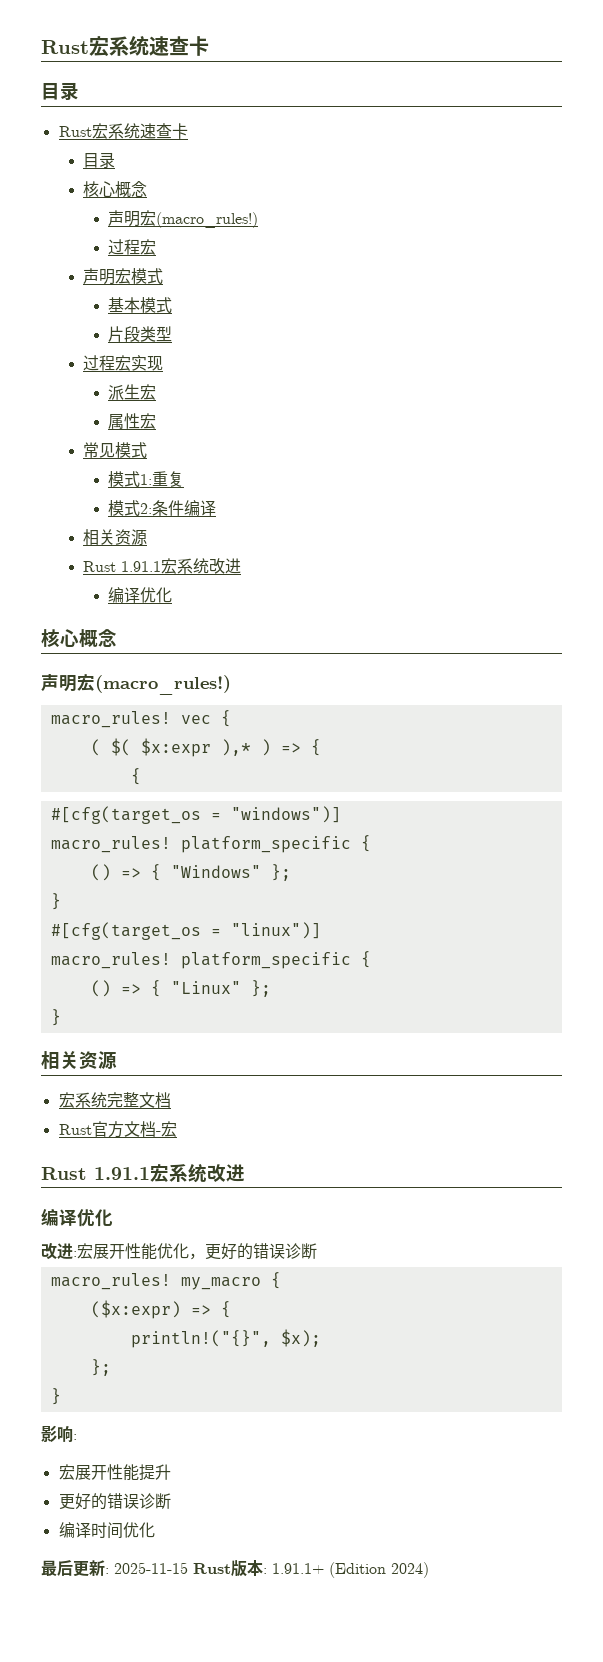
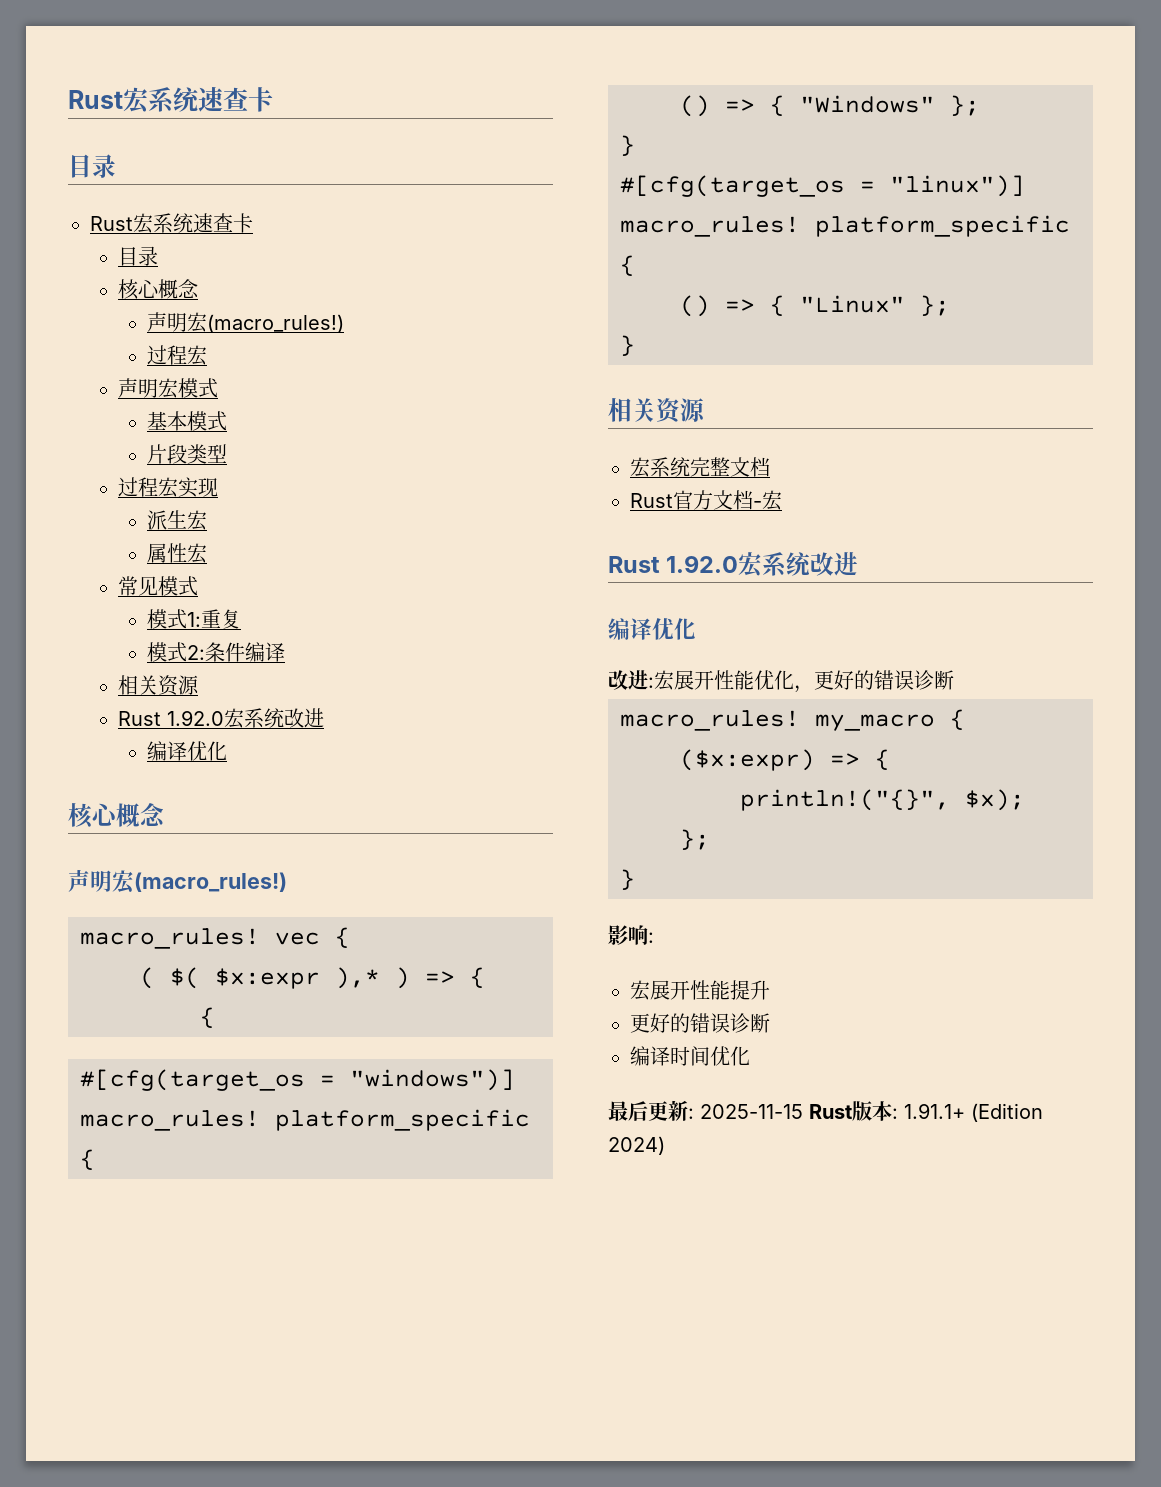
[121,561,162,572] 1.91.1 -> [167,710,225,726] 1.92.0
[94,1167,150,1180] 1.91.1 -> [666,555,739,573] 1.92.0

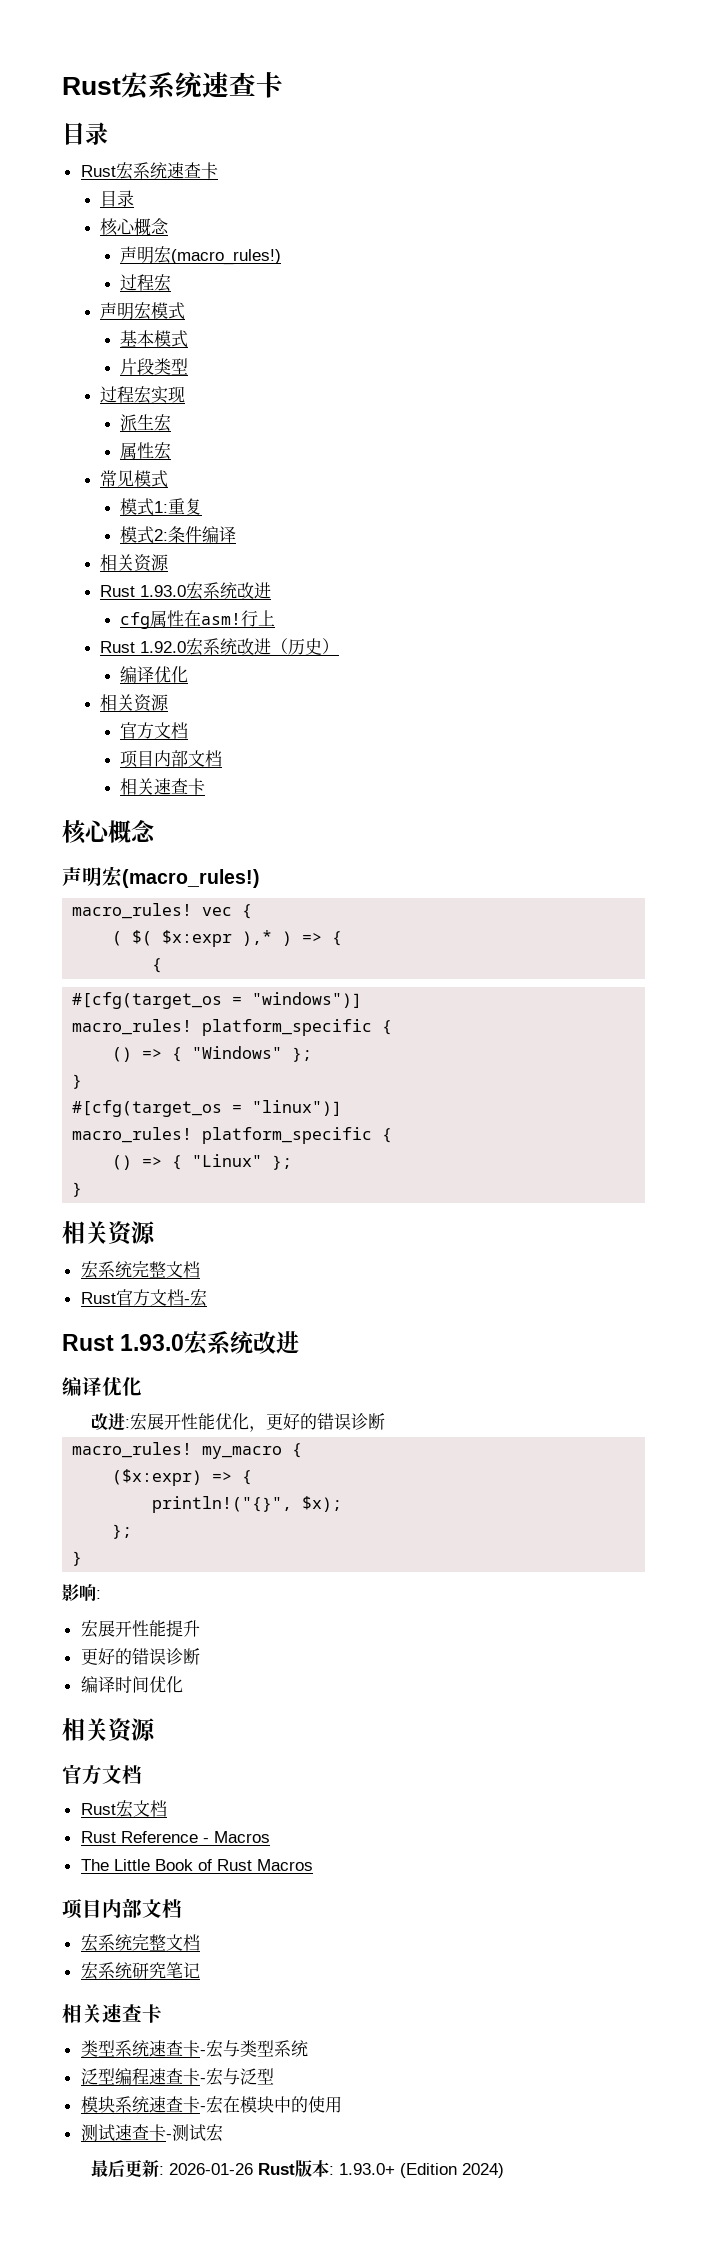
[118,708,325,729] [146,741,227,761] // Rust 1.92.0宏系统改进 // 编译优化 -> [100,582,272,600] [119,610,275,629] [100,638,340,656] [119,666,188,683] [100,694,170,712] [119,722,188,739] [119,750,222,768] [119,778,205,795] // Rust 1.93.0宏系统改进 // cfg属性在asm!行上 // Rust 1.92.0宏系统改进（历史） // 编译优化 // 相关资源 // 官方文档 // 项目内部文档 // 相关速查卡
[666,555,739,573] 1.92.0 -> [120,1334,185,1351] 1.93.0
(750, 1056) none -> [62,1718,156,1743] [62,1764,142,1785] [80,1800,167,1818] [80,1831,270,1843] [80,1859,313,1871] [62,1898,182,1919] [80,1934,200,1952] [80,1962,200,1980] [62,2004,162,2023] [80,2040,308,2058] [80,2068,274,2086] [80,2096,342,2114] [80,2124,223,2142] // 相关资源 // 官方文档 // Rust宏文档 // Rust Reference - Macros // The Little Book of Rust Macros // 项目内部文档 // 宏系统完整文档 // 宏系统研究笔记 // 相关速查卡 // 类型系统速查卡-宏与类型系统 // 泛型编程速查卡-宏与泛型 // 模块系统速查卡-宏在模块中的使用 // 测试速查卡-测试宏
[700,1104,803,1119] 2025-11-15 -> [168,2163,253,2175] 2026-01-26
[904,1103,965,1119] 1.91.1+ -> [338,2163,395,2175] 1.93.0+

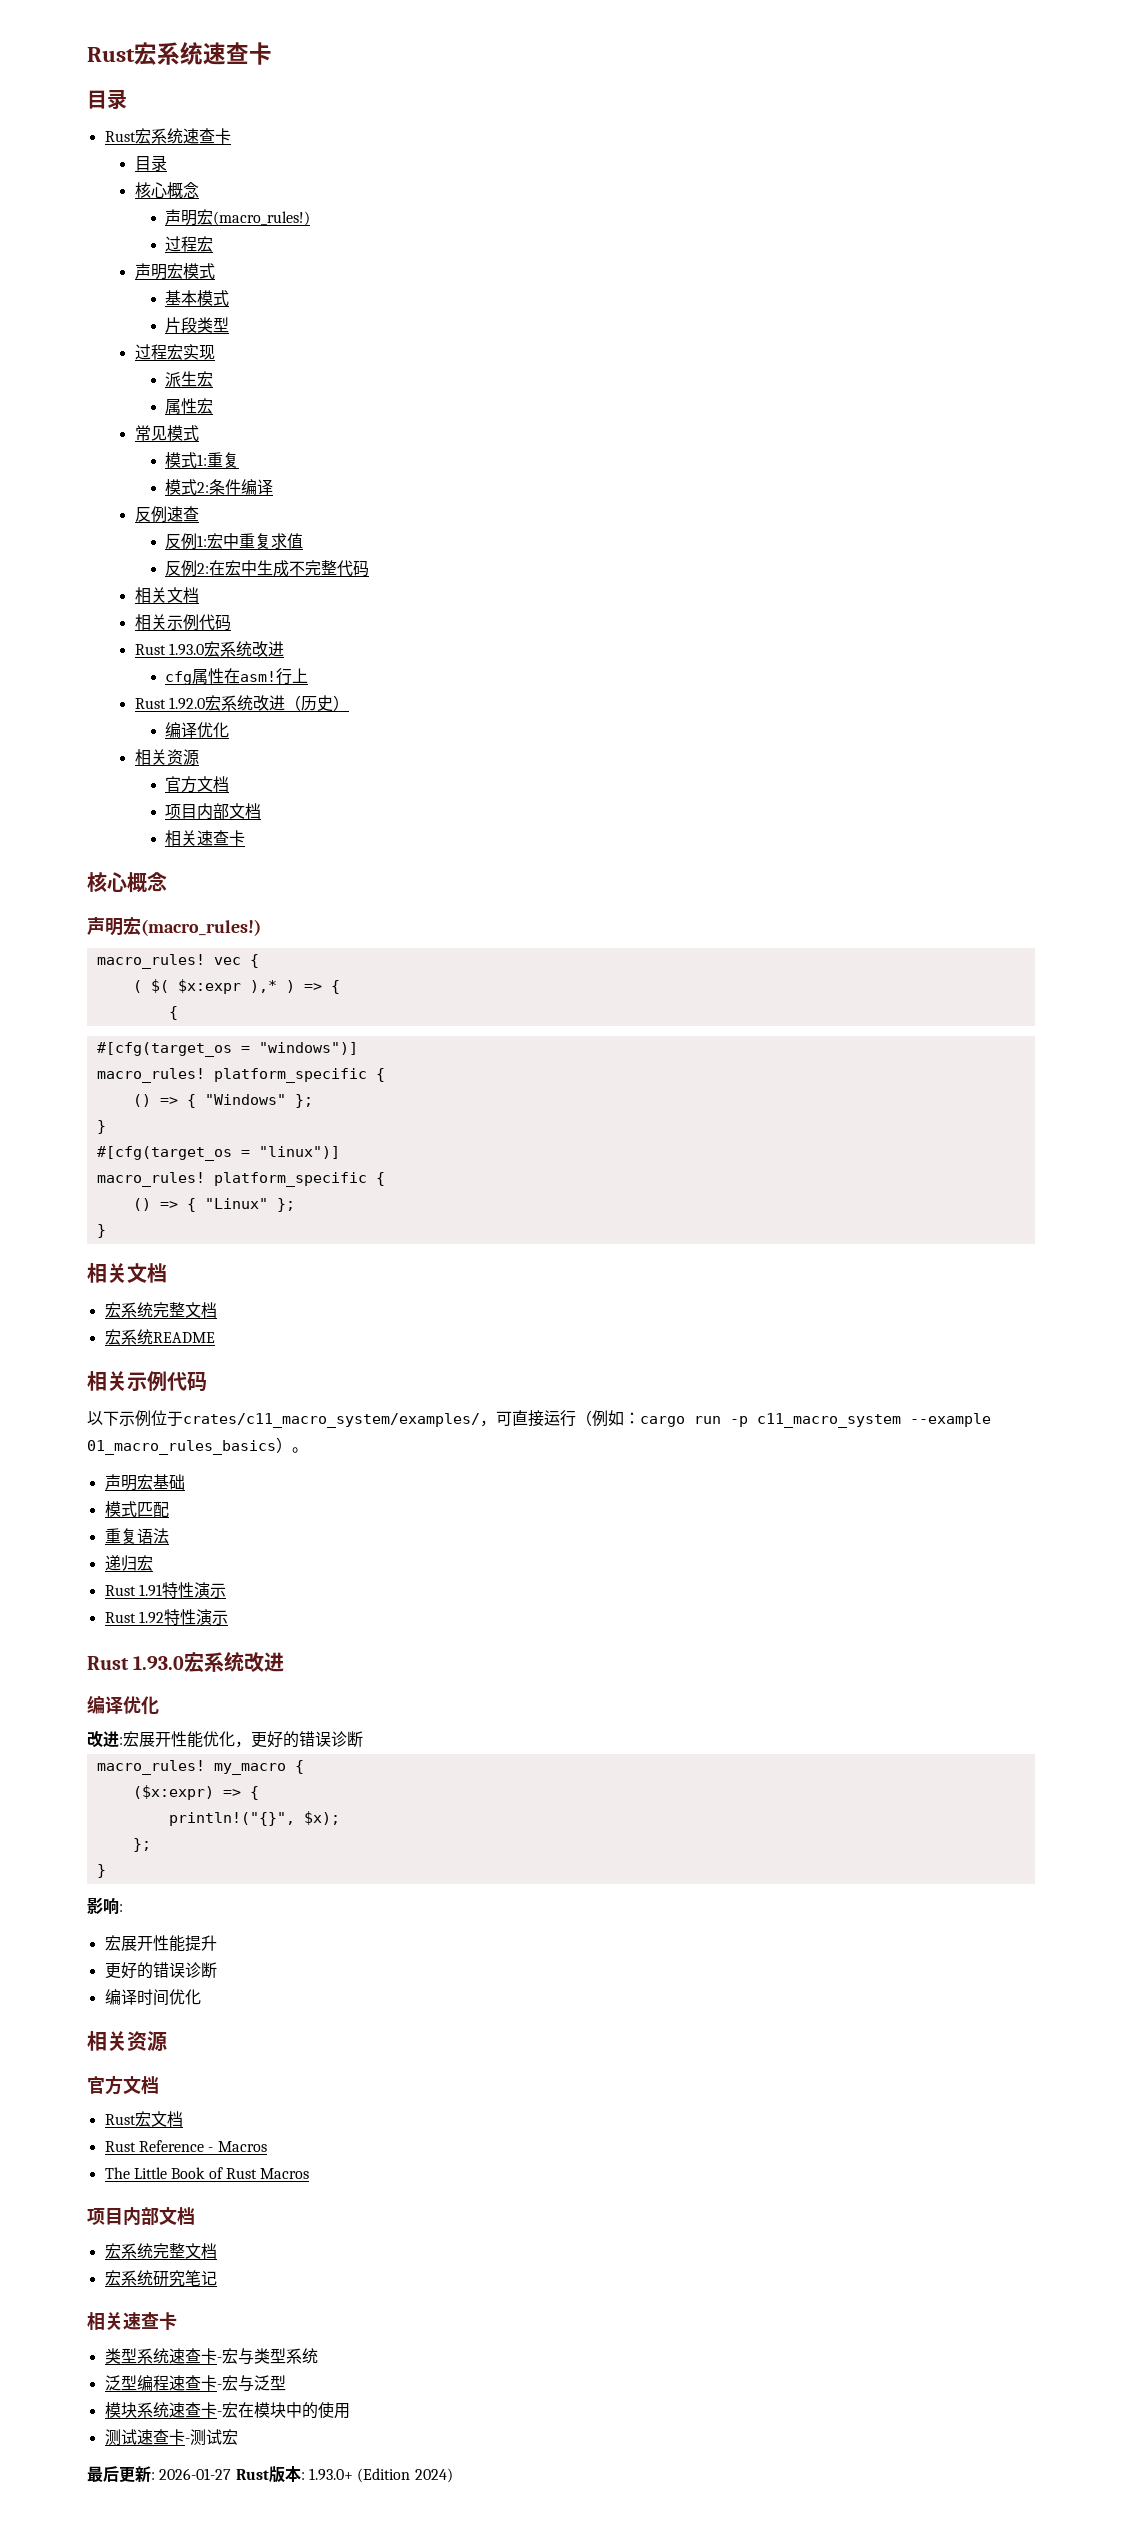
[100,554,170,572] 相关资源 -> [134,506,199,523] [165,533,304,550] [165,560,370,577] [134,587,199,603] [134,614,231,631] 反例速查 // 反例1:宏中重复求值 // 反例2:在宏中生成不完整代码 // 相关文档 // 相关示例代码
[108,1221,156,1246] [80,1261,200,1279] [80,1289,207,1307] 资源 // 宏系统完整文档 // Rust官方文档-宏 -> [127,1263,167,1283] [104,1302,217,1318] [104,1329,215,1345] [87,1371,207,1392] [87,1410,991,1428] [87,1437,308,1455] [104,1474,185,1491] [104,1501,169,1517] [104,1528,169,1544] [104,1555,153,1571] [104,1582,226,1598] [104,1609,228,1625] 文档 // 宏系统完整文档 // 宏系统README // 相关示例代码 // 以下示例位于crates/c11_macro_system/examples/，可直接运行（例如：cargo run -p c11_macro_system --example 01_macro_rules_basics）。 // 声明宏基础 // 模式匹配 // 重复语法 // 递归宏 // Rust 1.91特性演示 // Rust 1.92特性演示
[168,2163,253,2175] 2026-01-26 -> [159,2468,232,2480] 2026-01-27

